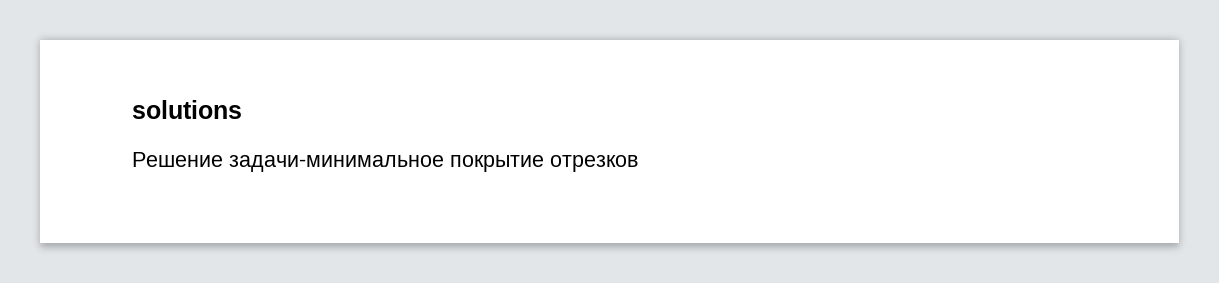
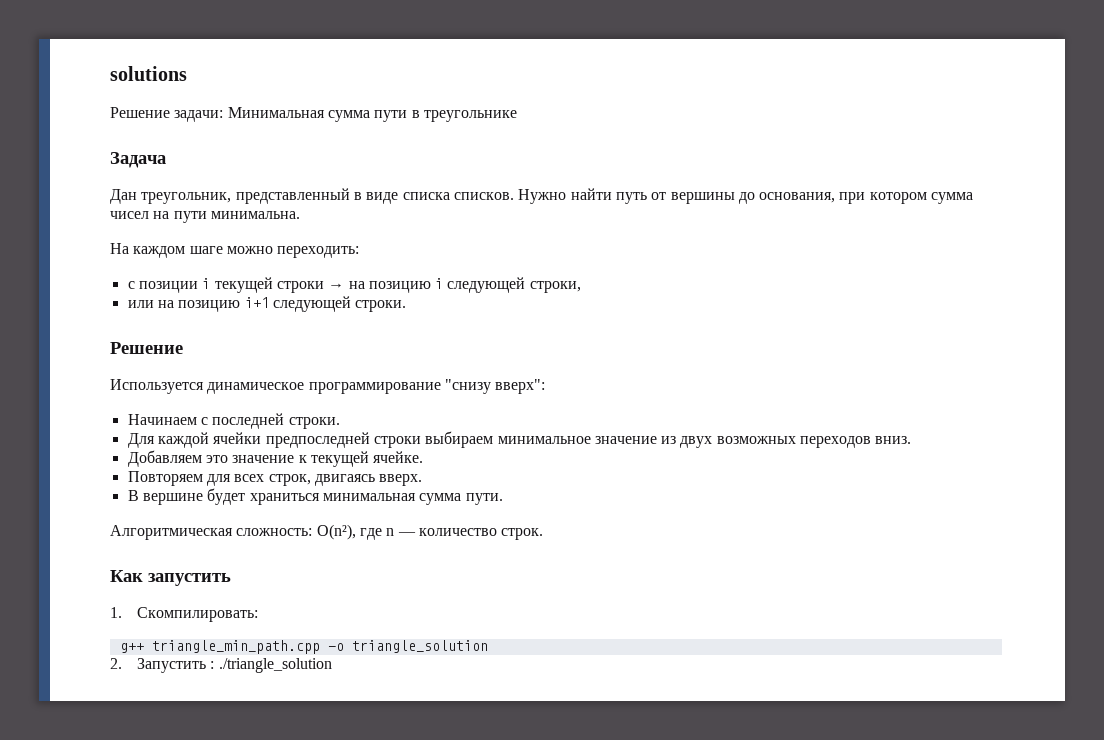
[229,155,638,172] задачи-минимальное покрытие отрезков -> [174,107,517,122] [110,152,166,168] [110,188,974,204] [110,211,300,223] [110,243,360,258] [127,277,581,293] [127,296,407,312] [110,342,183,354] [110,379,546,394] [127,413,340,429] [127,431,912,448] [127,450,424,467] [127,471,423,486] [127,488,503,505] [110,524,544,540] [110,570,231,586] [110,607,258,622] [119,640,488,654] [110,658,332,673] задачи: Минимальная сумма пути в треугольнике // Задача // Дан треугольник, представленный в виде списка списков. Нужно найти путь от вершины до основания, при котором сумма чисел на пути минимальна. // На каждом шаге можно переходить: // с позиции i текущей строки → на позицию i следующей строки, // или на позицию i+1 следующей строки. // Решение // Используется динамическое программирование "снизу вверх": // Начинаем с последней строки. // Для каждой ячейки предпоследней строки выбираем минимальное значение из двух возможных переходов вниз. // Добавляем это значение к текущей ячейке. // Повторяем для всех строк, двигаясь вверх. // В вершине будет храниться минимальная сумма пути. // Алгоритмическая сложность: O(n²), где n — количество строк. // Как запустить // 1. Скомпилировать: // g++ triangle_min_path.cpp -o triangle_solution // 2. Запустить : ./triangle_solution

